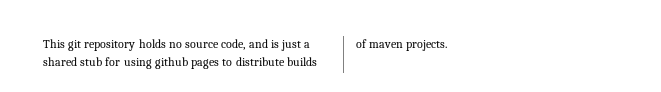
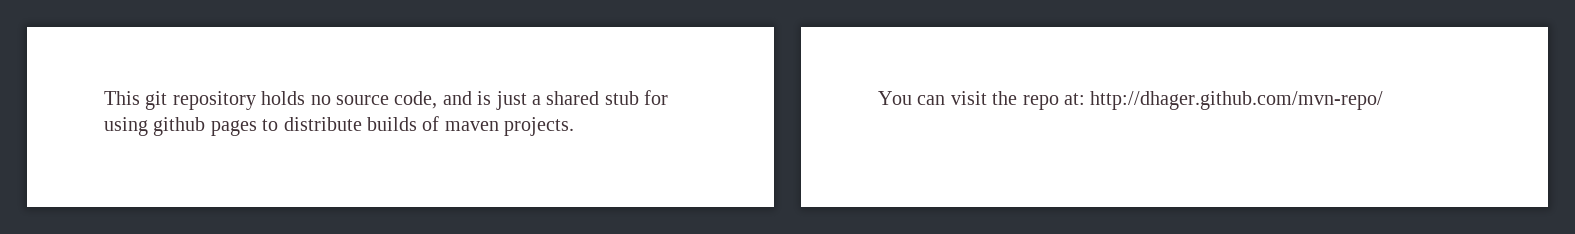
(448, 45) none -> [878,91,1384,110] // You can visit the repo at: http://dhager.github.com/mvn-repo/

